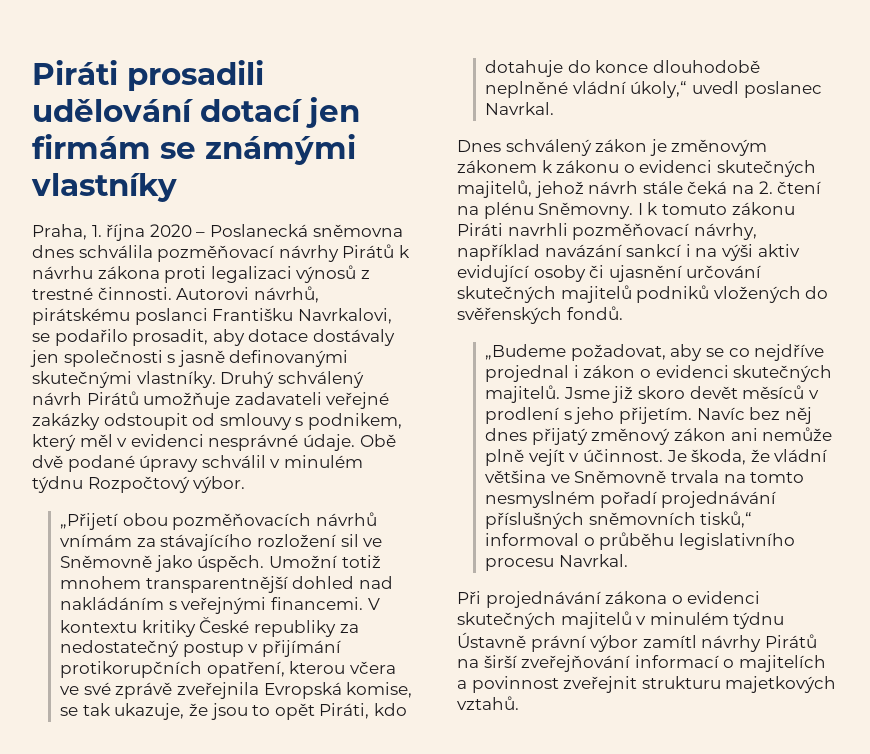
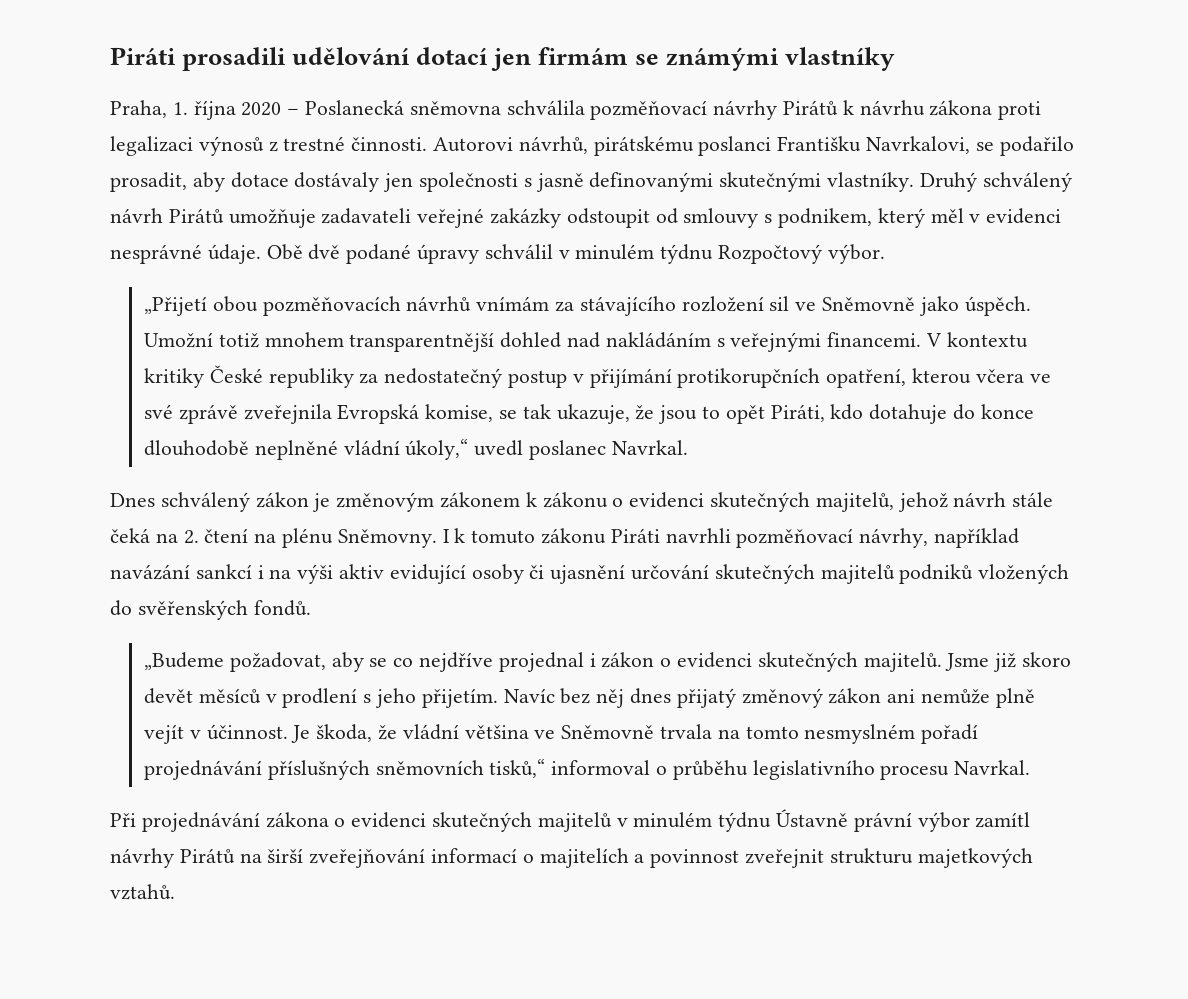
[32,245,74,258] dnes -> (501, 108) none

